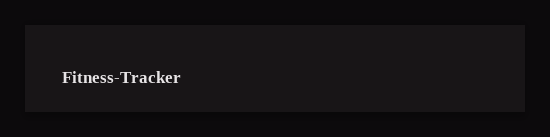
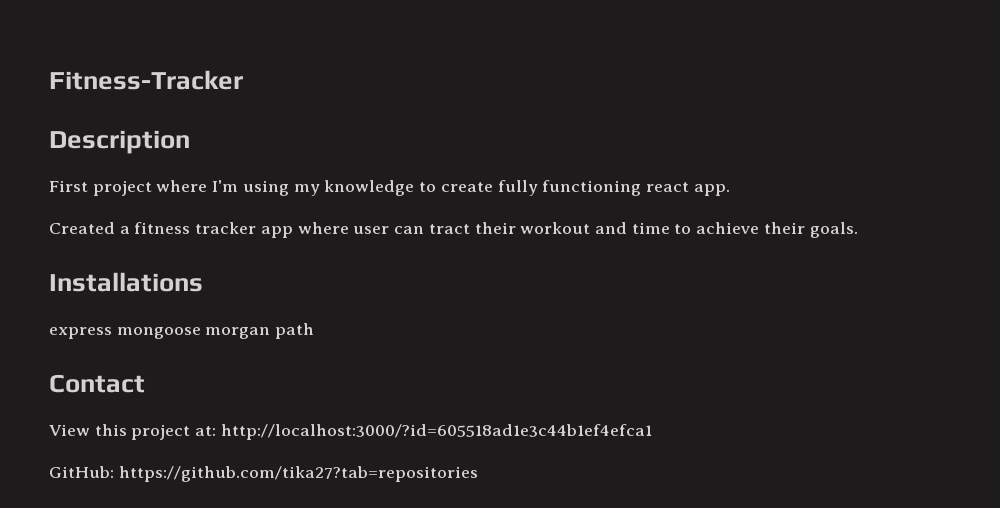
(181, 77) none -> [49,130,190,154] [49,180,730,196] [49,222,858,238] [49,272,203,292] [49,323,315,339] [49,374,145,393] [49,424,652,440] [49,466,478,482] // Description // First project where I'm using my knowledge to create fully functioning react app. // Created a fitness tracker app where user can tract their workout and time to achieve their goals. // Installations // express mongoose morgan path // Contact // View this project at: http://localhost:3000/?id=605518ad1e3c44b1ef4efca1 // GitHub: https://github.com/tika27?tab=repositories

